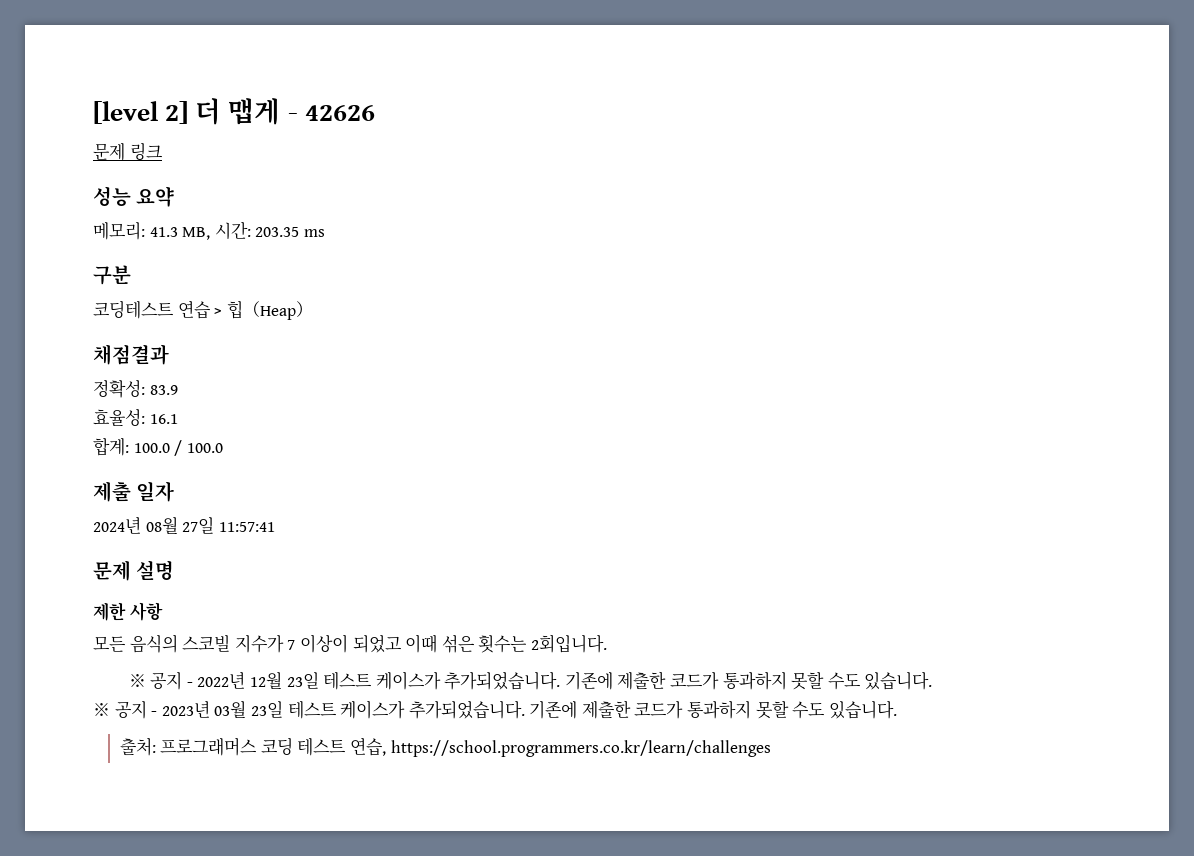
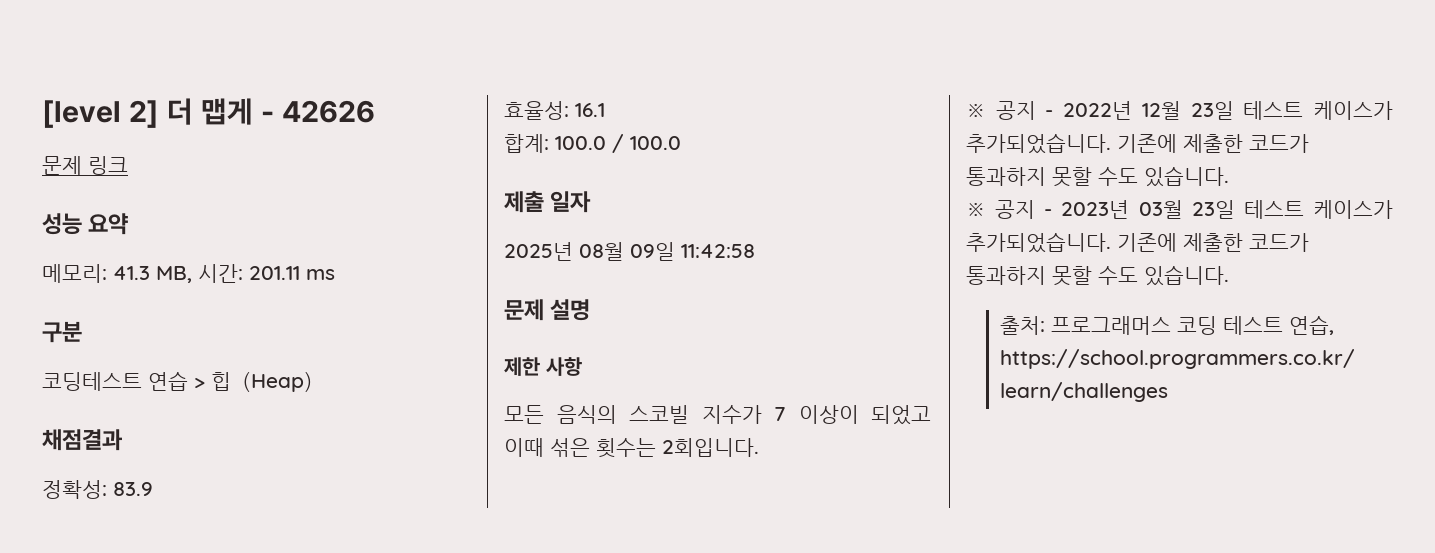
[255,227,300,237] 203.35 -> [249,266,300,280] 201.11
[93,517,275,534] 2024년 08월 27일 11:57:41 -> [504,242,755,261] 2025년 08월 09일 11:42:58

